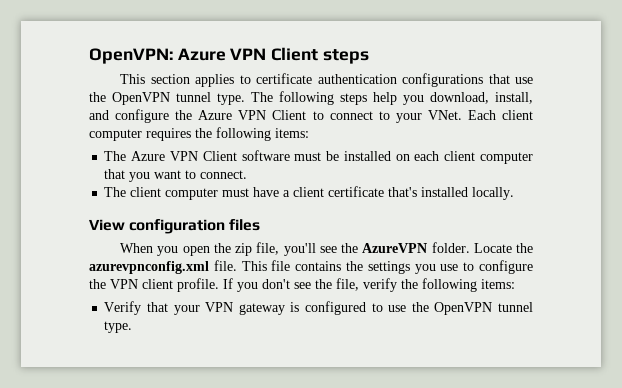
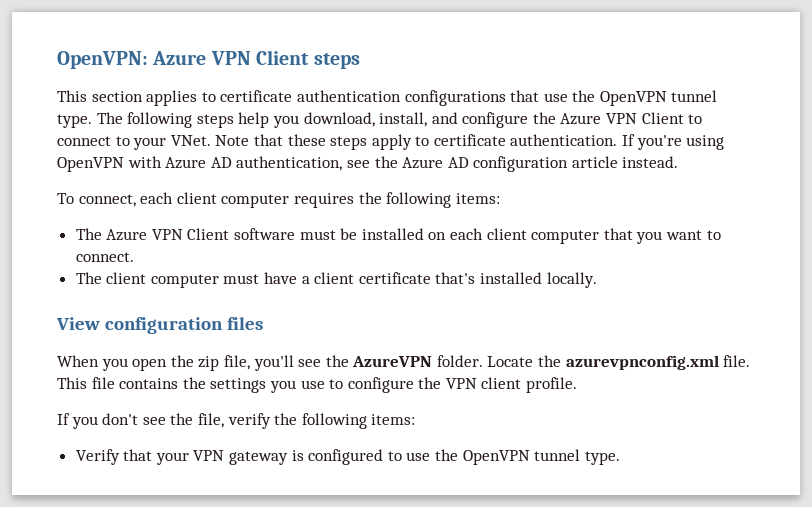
[467,110,496,120] Each -> [215,134,725,150] [57,156,679,172] [57,192,174,207] Note that these steps apply to certificate authentication. If you're using OpenVPN with Azure AD authentication, see the Azure AD configuration article instead. // To connect, each
(219, 285) none -> (578, 385) //

